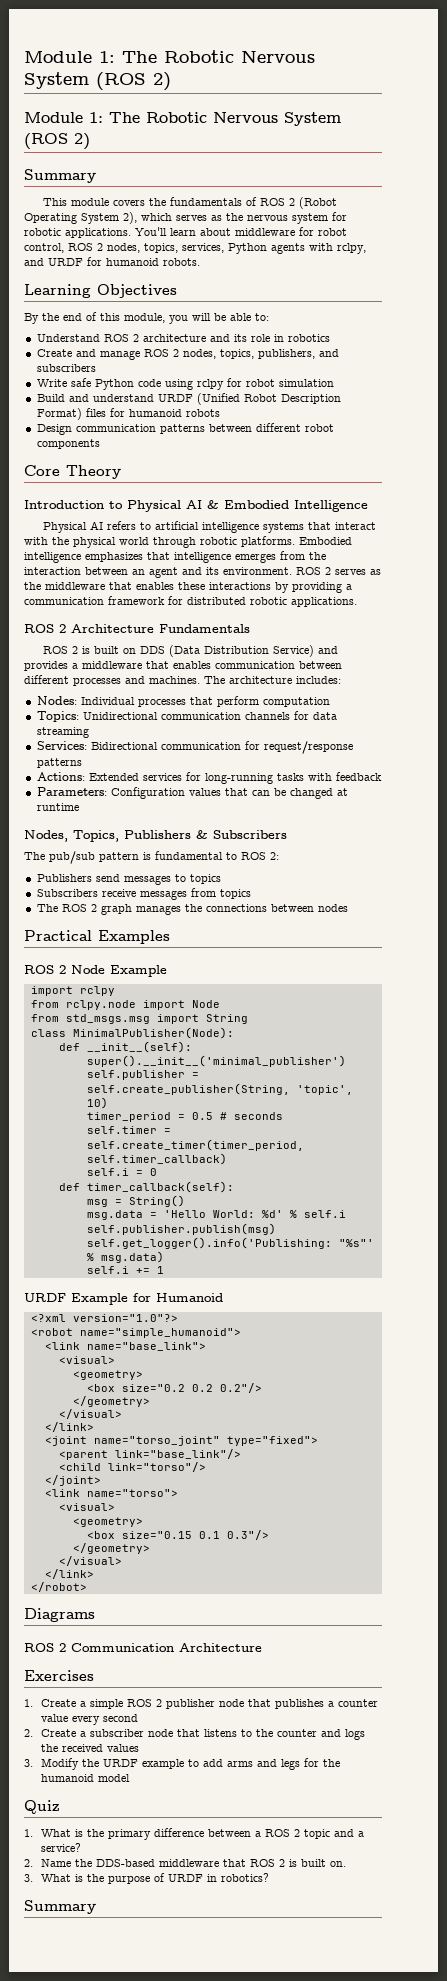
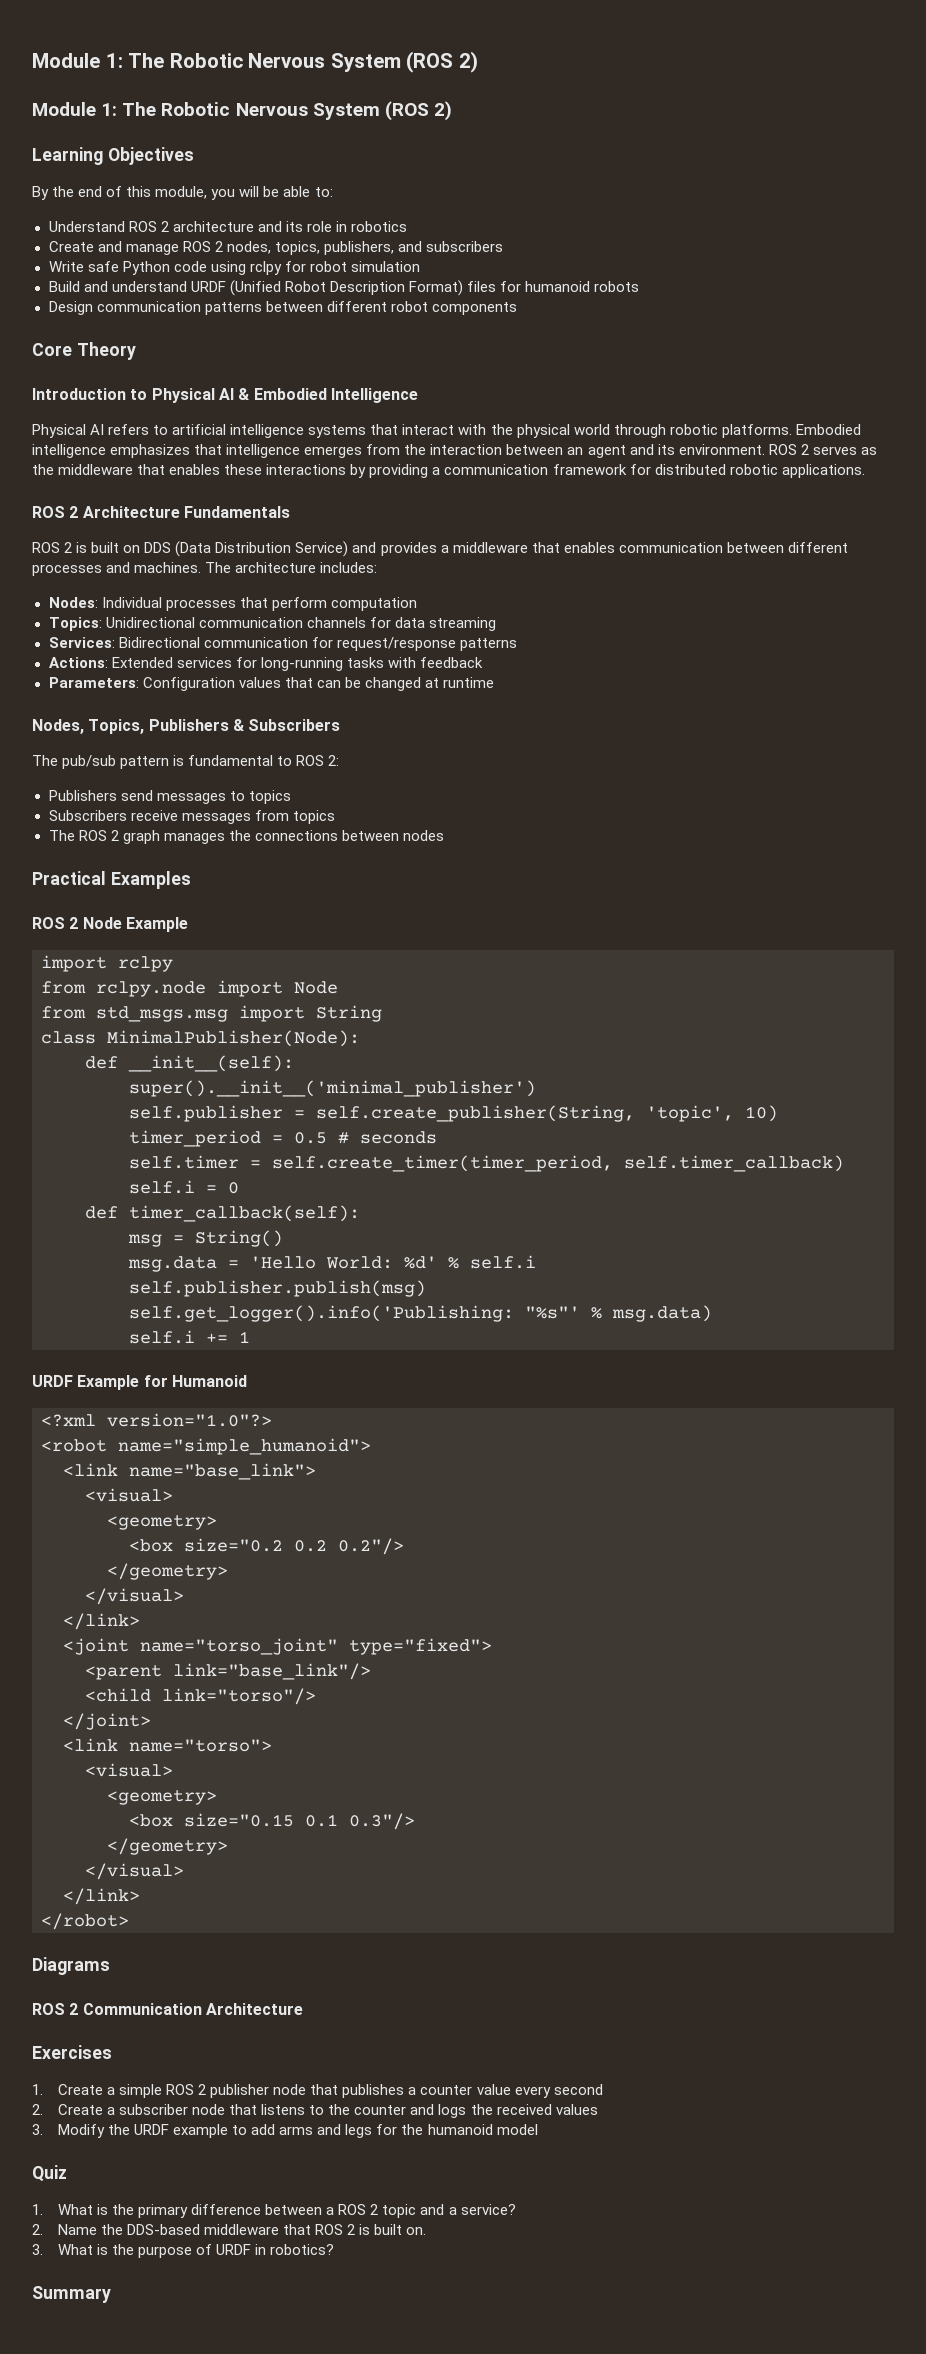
[24,169,96,183] [42,197,337,209] [24,212,347,224] [24,227,347,238] [24,243,366,254] [24,257,200,266] // Summary // This module covers the fundamentals of ROS 2 (Robot Operating System 2), which serves as the nervous system for robotic applications. You'll learn about middleware for robot control, ROS 2 nodes, topics, services, Python agents with rclpy, and URDF for humanoid robots. -> (452, 111) none

